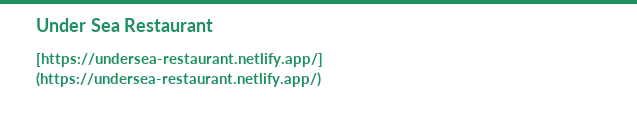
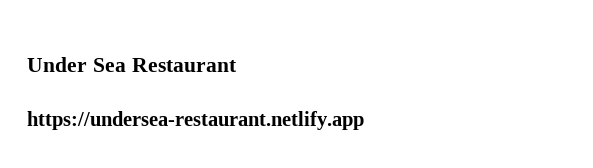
[36,53,323,67] [36,72,321,87] [https://undersea-restaurant.netlify.app/] (https://undersea-restaurant.netlify.app/) -> [27,111,364,130] https://undersea-restaurant.netlify.app

